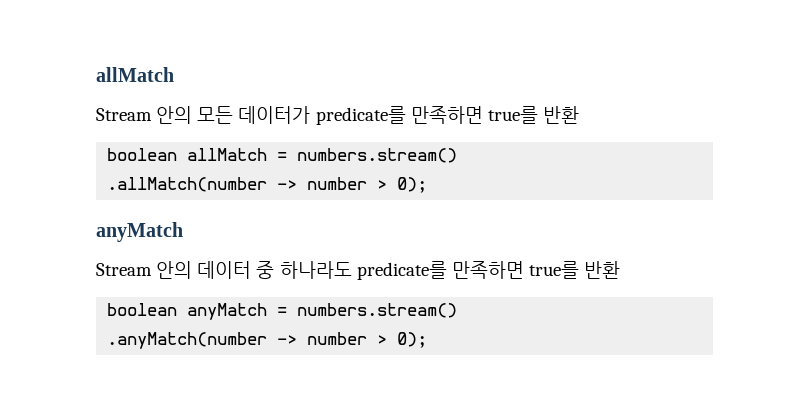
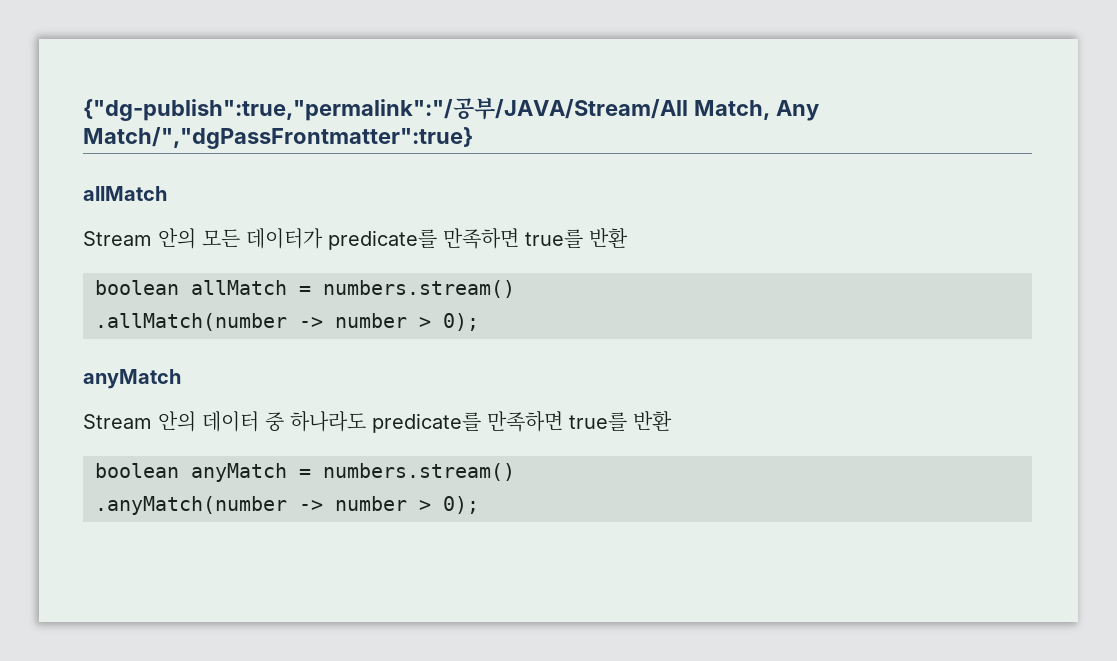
(96, 74) none -> [83,97,819,121] [83,127,473,149] {"dg-publish":true,"permalink":"/공부/JAVA/Stream/All Match, Any Match/","dgPassFrontmatter":true} //

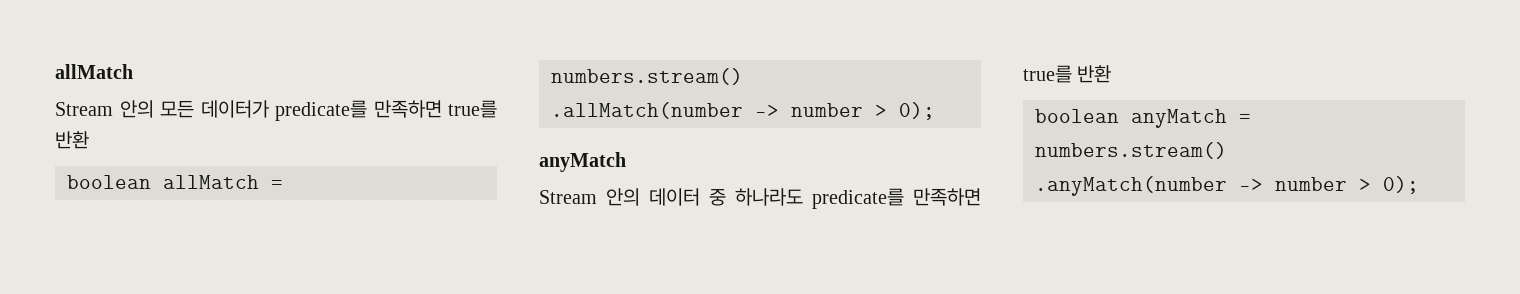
[83,97,819,121] [83,127,473,149] {"dg-publish":true,"permalink":"/공부/JAVA/Stream/All Match, Any Match/","dgPassFrontmatter":true} // -> (55, 71) none

